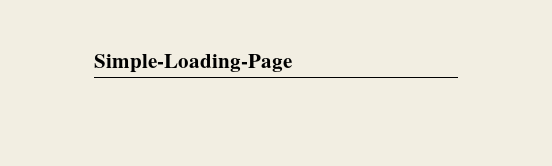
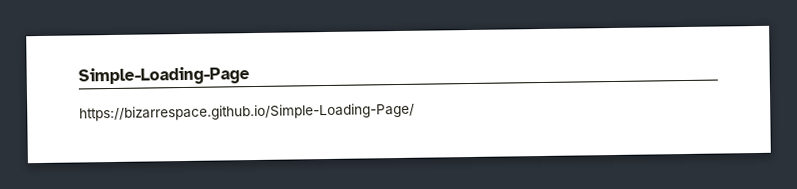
(292, 63) none -> [79,102,415,122] // https://bizarrespace.github.io/Simple-Loading-Page/

